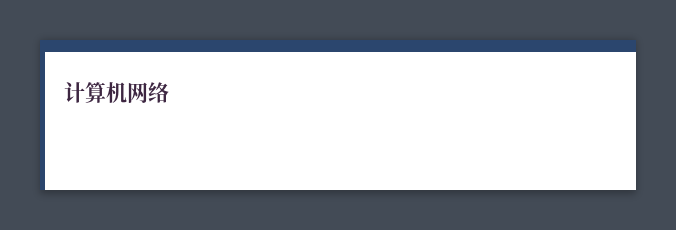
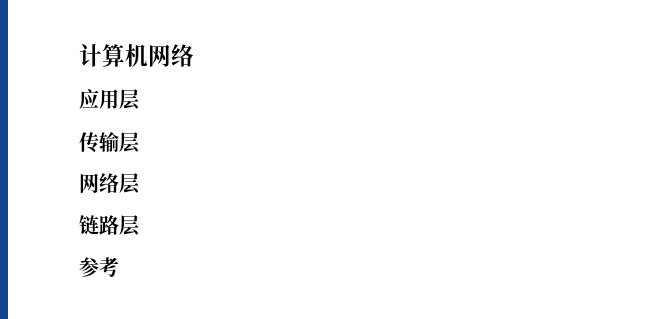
(169, 92) none -> [79,89,140,110] [79,131,140,153] [79,173,140,194] [79,215,140,236] [79,257,119,277] // 应用层 // 传输层 // 网络层 // 链路层 // 参考

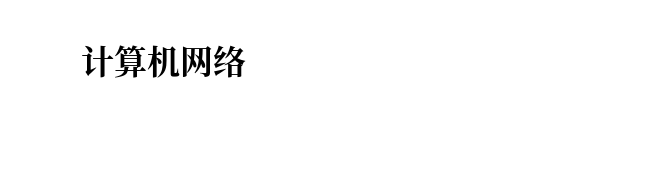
[79,89,140,110] [79,131,140,153] [79,173,140,194] [79,215,140,236] [79,257,119,277] // 应用层 // 传输层 // 网络层 // 链路层 // 参考 -> (246, 61) none

